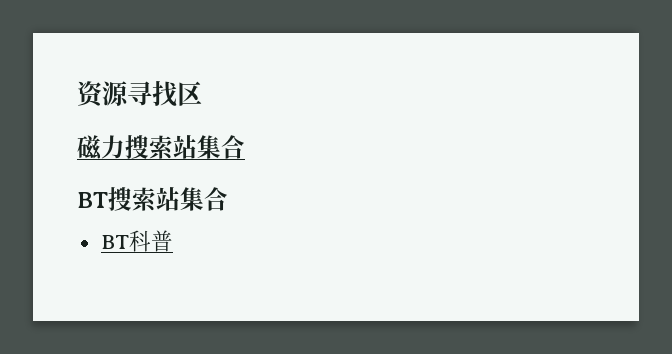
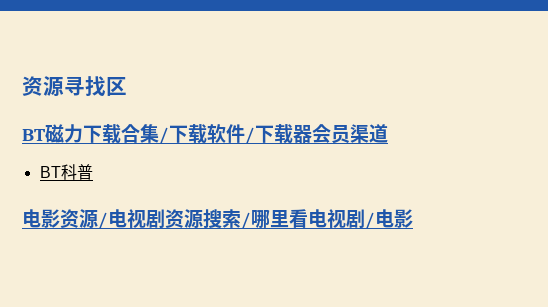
[77,135,245,161] [77,187,228,212] [100,230,173,252] 磁力搜索站集合 // BT搜索站集合 // BT科普 -> [22,124,388,144] [39,164,93,180] [22,209,413,229] BT磁力下载合集/下载软件/下载器会员渠道 // BT科普 // 电影资源/电视剧资源搜索/哪里看电视剧/电影

